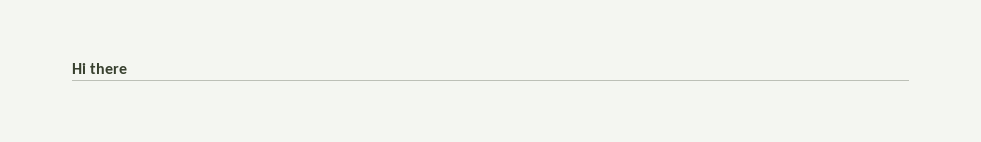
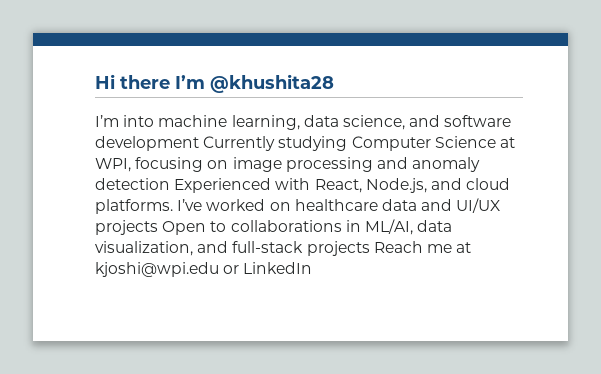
(128, 68) none -> [175,74,334,93] [95,115,512,130] [95,136,515,151] [95,157,481,172] [95,178,511,193] [95,198,501,214] [95,219,453,235] [95,241,472,256] [95,262,313,277] I’m @khushita28 // I’m into machine learning, data science, and software development Currently studying Computer Science at WPI, focusing on image processing and anomaly detection Experienced with React, Node.js, and cloud platforms. I’ve worked on healthcare data and UI/UX projects Open to collaborations in ML/AI, data visualization, and full-stack projects Reach me at kjoshi@wpi.edu or LinkedIn

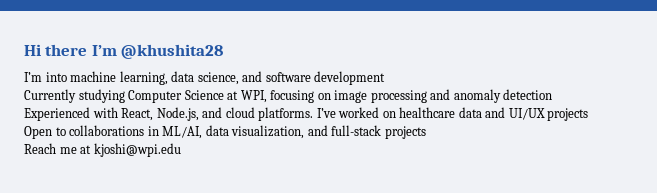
(199, 143) none -> (386, 78) //
(170, 184) none -> (553, 94) //
(158, 227) none -> (589, 114) //
(370, 248) none -> (426, 132) //
[223,262,313,274] or LinkedIn -> (181, 150) none

